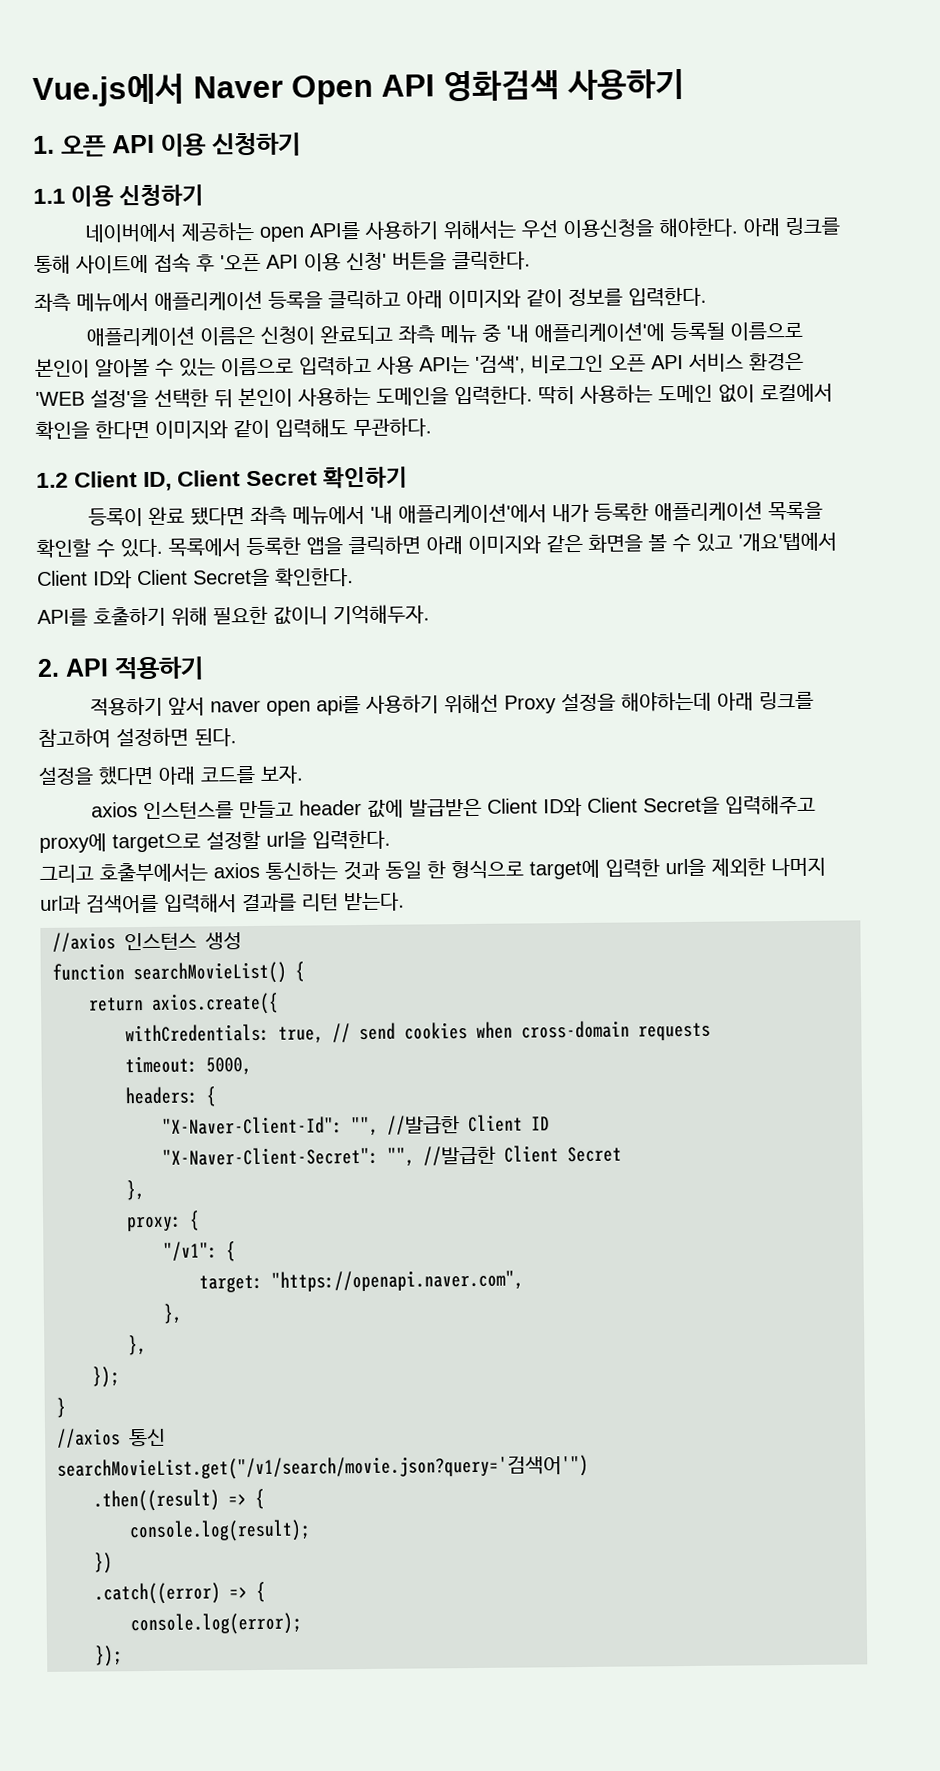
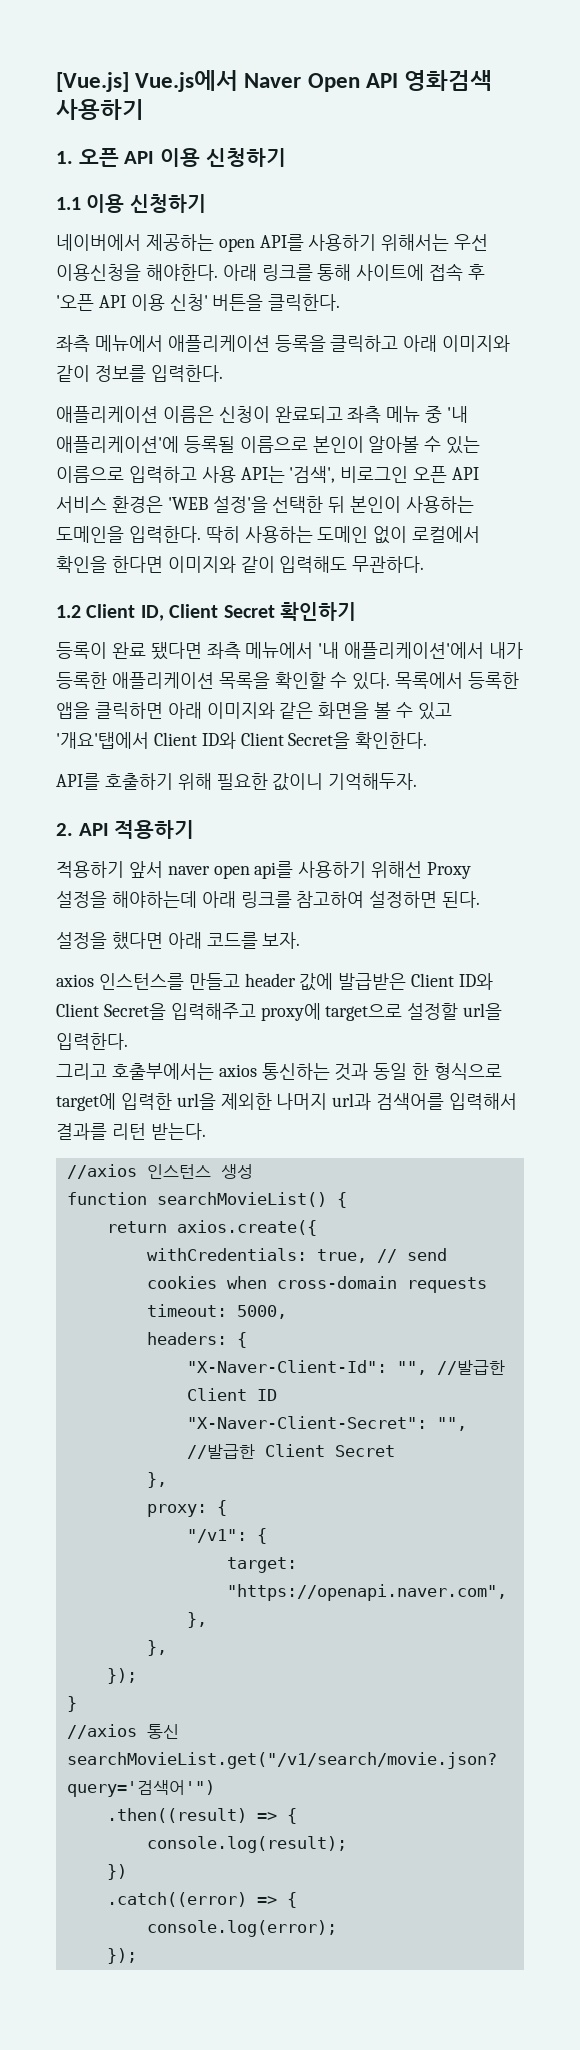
(32, 90) none -> [56,72,129,92] [Vue.js]

